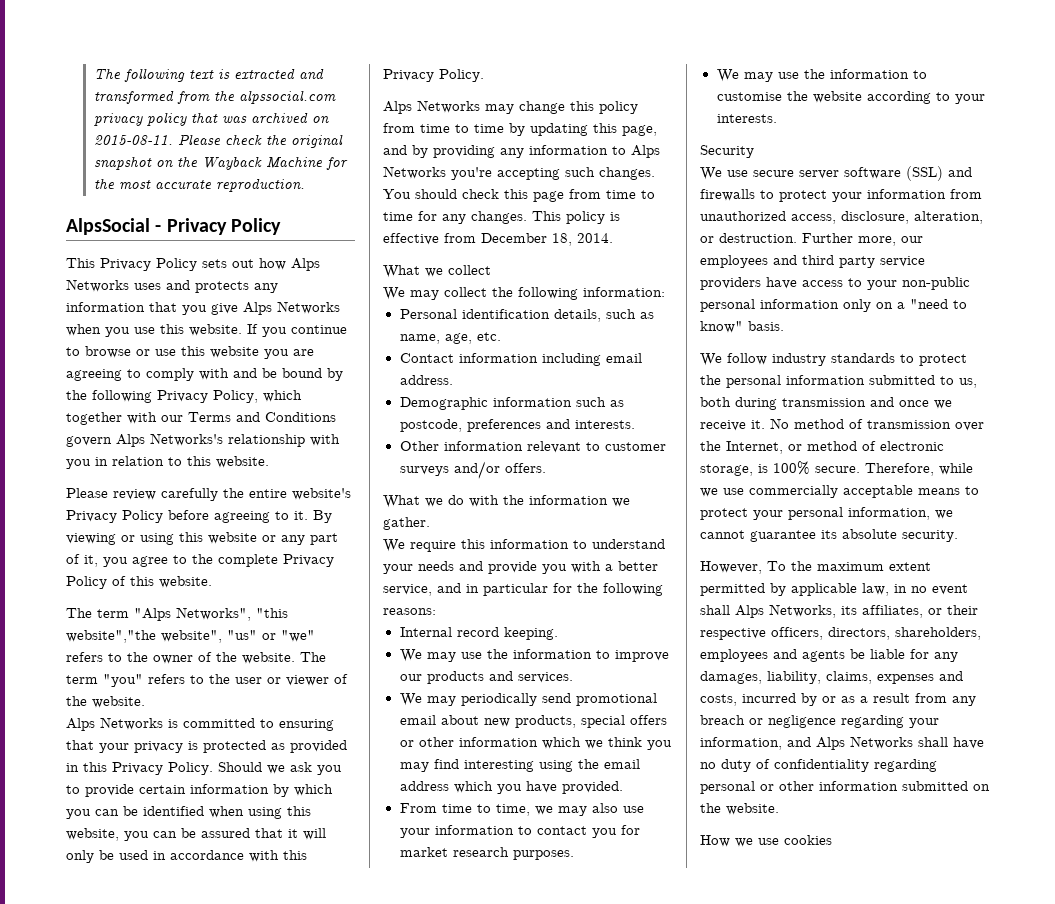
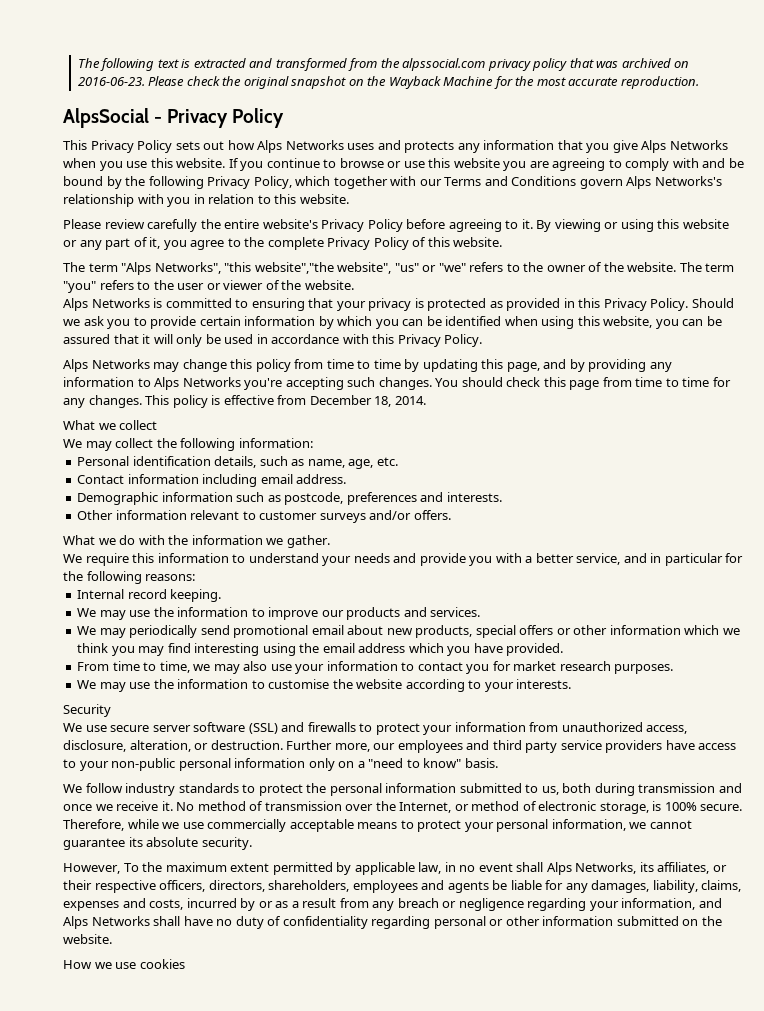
[93,135,173,145] 2015-08-11. -> [77,77,145,86] 2016-06-23.

